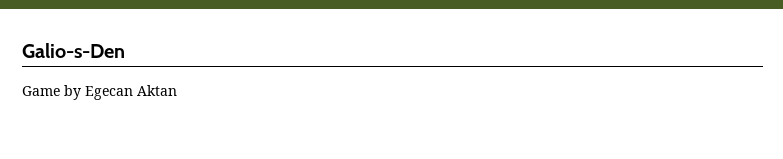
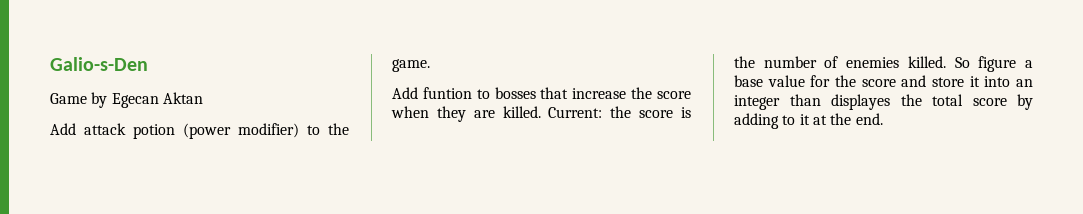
(177, 90) none -> [50,123,349,139] [392,59,430,72] [392,87,691,99] [391,106,691,122] [734,56,1033,72] [734,75,1033,87] [734,94,1033,110] [734,113,883,129] // Add attack potion (power modifier) to the game. // Add funtion to bosses that increase the score when they are killed. Current: the score is the number of enemies killed. So figure a base value for the score and store it into an integer than displayes the total score by adding to it at the end.

